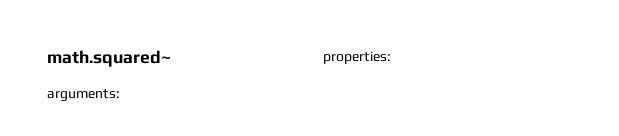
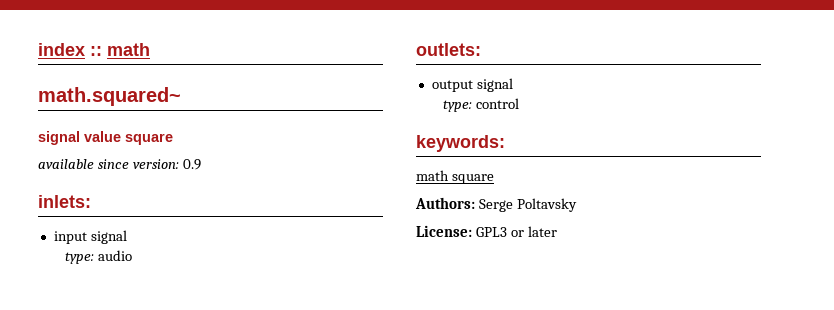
[47,50,171,67] [47,89,120,102] [323,51,391,64] math.squared~ // arguments: // properties: -> [38,43,150,56] [38,87,181,106] [38,131,173,145] [38,159,201,170] [38,195,91,208] [53,230,127,244] [64,250,132,264] [416,43,481,56] [431,78,513,92] [442,98,519,112] [416,135,505,152] [416,170,494,184] [415,197,577,212] [416,225,557,237] index :: math // math.squared~ // signal value square // available since version: 0.9 // inlets: // input signal // type: audio // outlets: // output signal // type: control // keywords: // math square // Authors: Serge Poltavsky // License: GPL3 or later

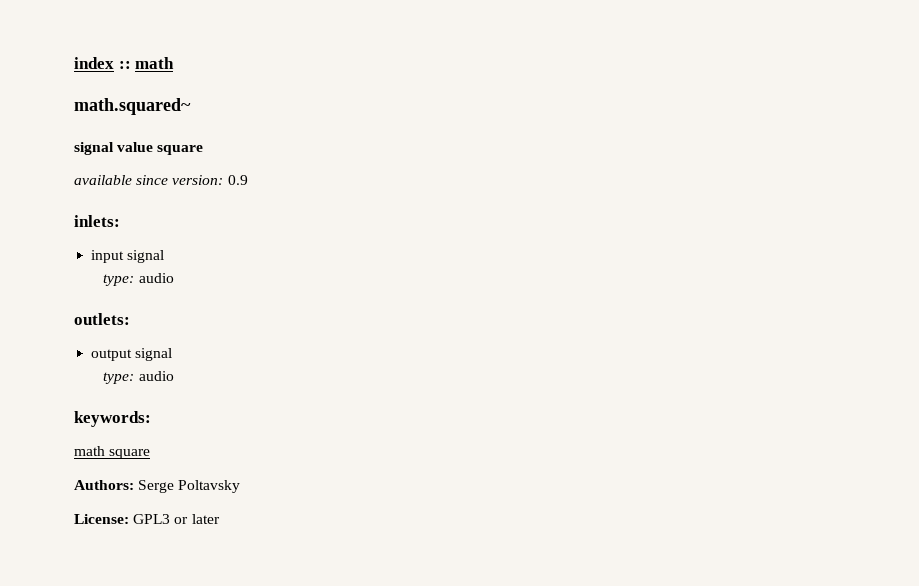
[475,98,519,109] control -> [138,371,174,381] audio

